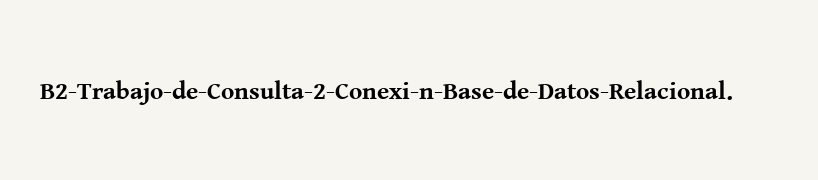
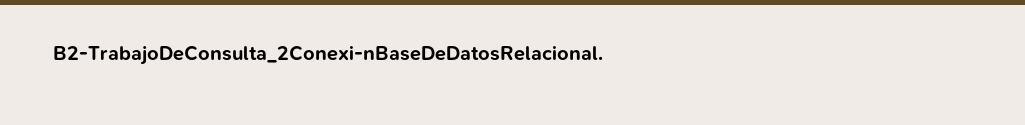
[40,80,733,105] B2-Trabajo-de-Consulta-2-Conexi-n-Base-de-Datos-Relacional. -> [53,45,603,65] B2-TrabajoDeConsulta_2Conexi-nBaseDeDatosRelacional.

